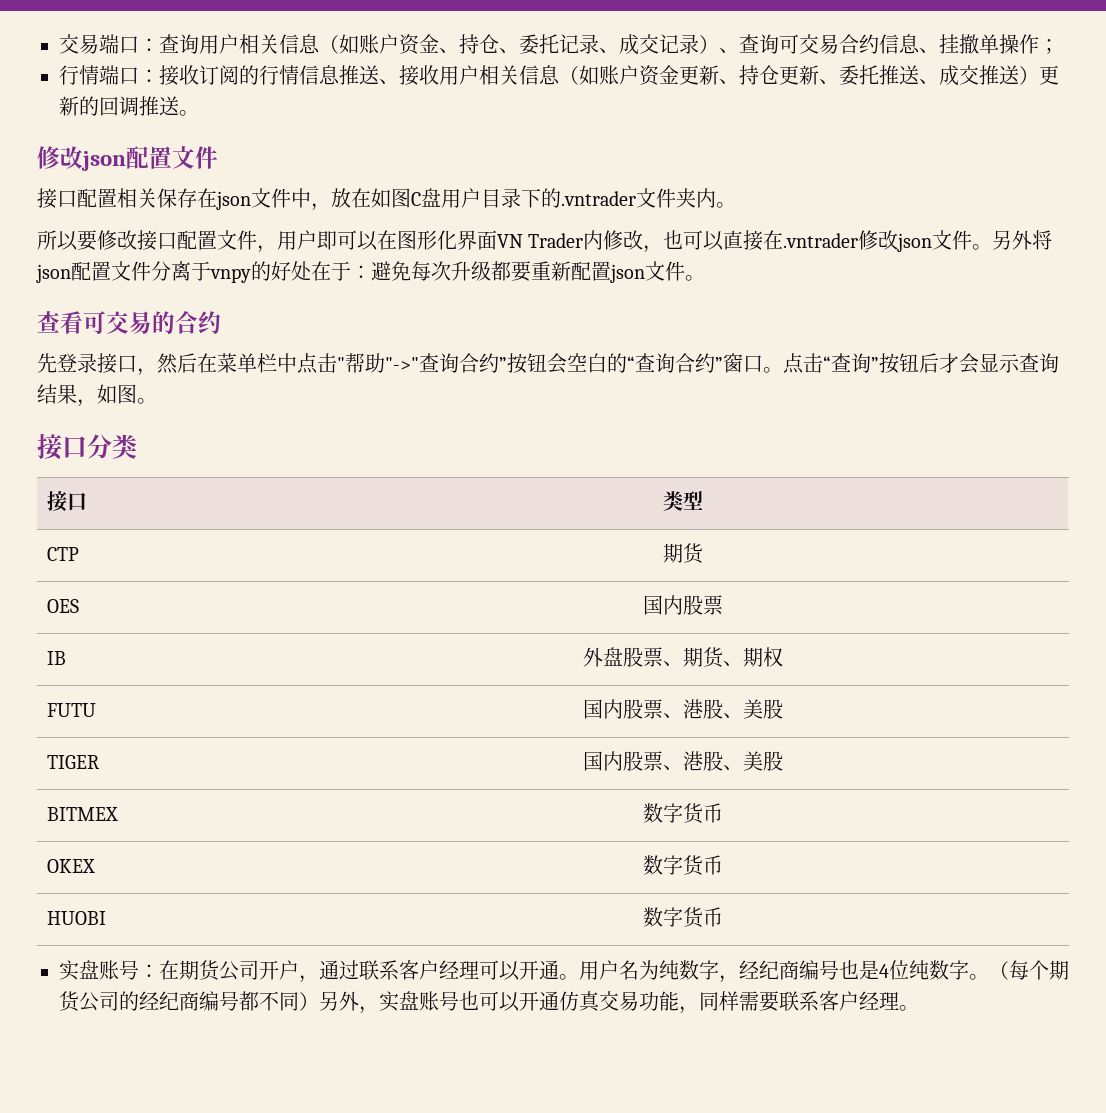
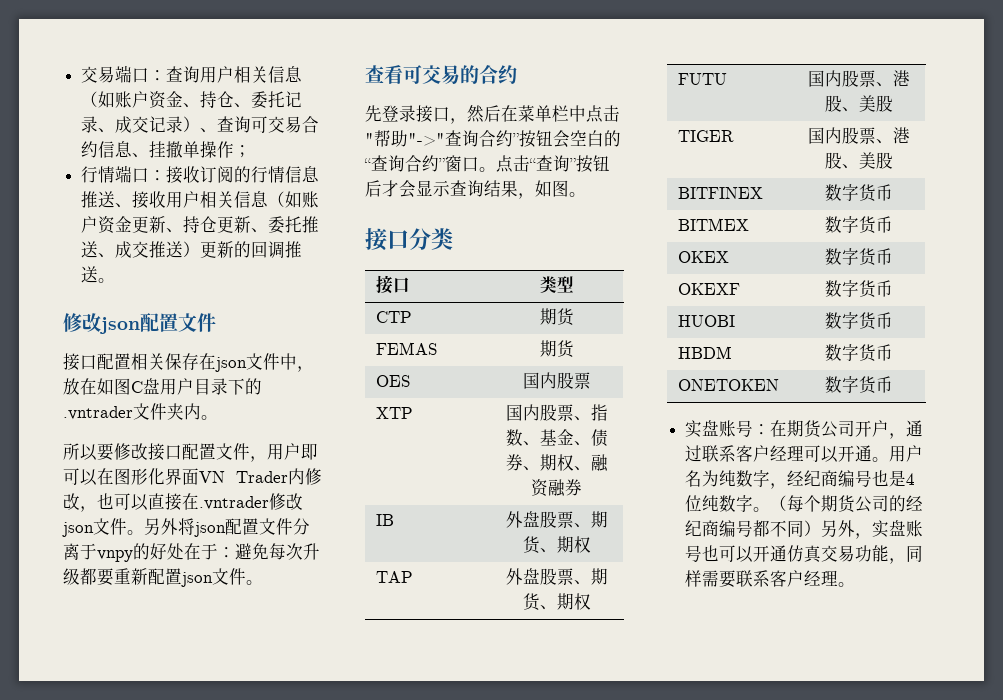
(705, 553) none -> [376,342,438,355] [539,340,575,358] // FEMAS | 期货
(723, 605) none -> [376,407,414,419] [505,404,608,421] [505,429,608,447] [505,454,608,472] [531,479,582,497] // XTP | 国内股票、指数、基金、债券、期权、融资融券
(783, 657) none -> [376,571,414,583] [505,568,608,585] [522,593,591,611] // TAP | 外盘股票、期货、期权
(783, 761) none -> [678,187,764,199] [824,184,893,202] // BITFINEX | 数字货币
(723, 865) none -> [678,283,741,295] [824,280,893,298] // OKEXF | 数字货币
(723, 917) none -> [678,346,733,359] [824,344,893,362] [678,379,780,391] [824,376,893,394] // HBDM | 数字货币 // ONETOKEN | 数字货币

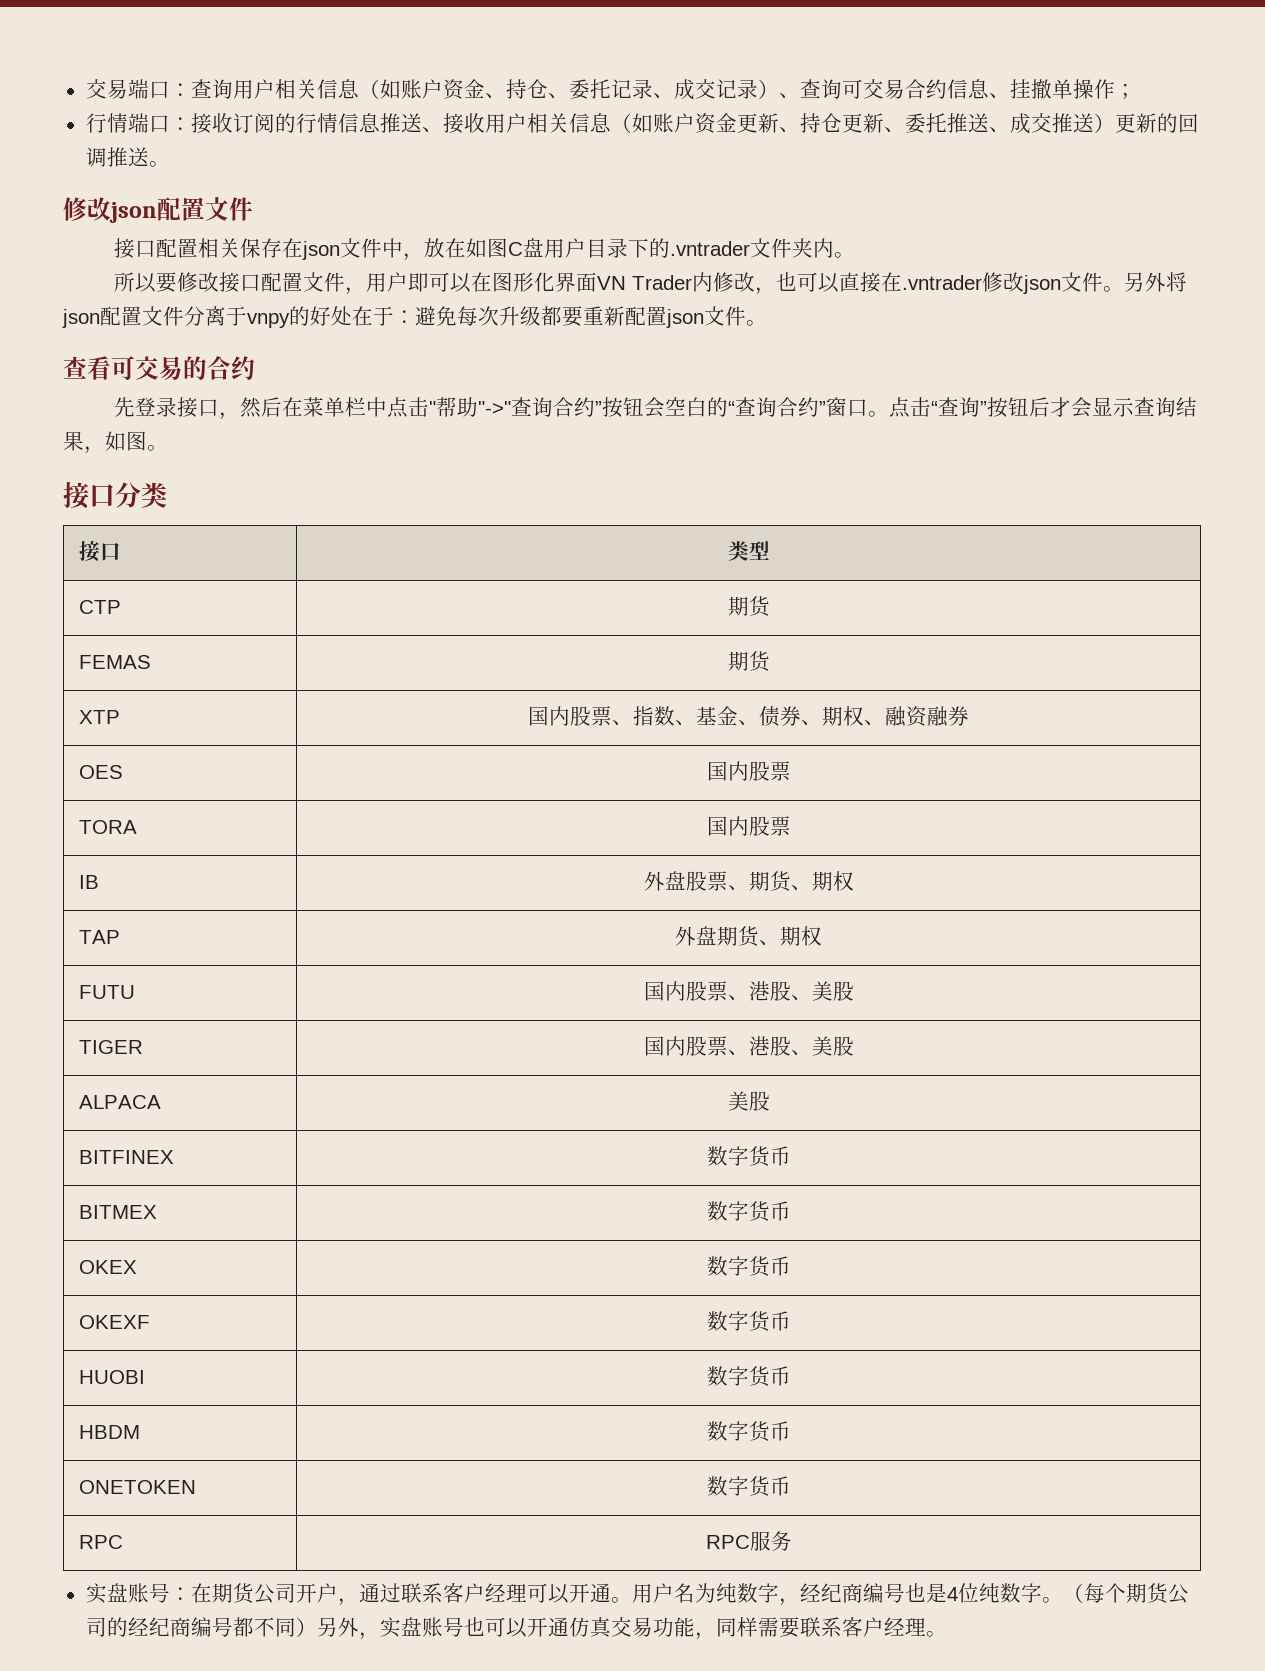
[376,375,411,387] [522,372,591,389] // OES | 国内股票 -> (771, 661) none
(582, 487) none -> [79,765,124,779] [706,761,791,781] [79,820,138,834] [706,816,791,836] // OES | 国内股票 // TORA | 国内股票
[539,568,591,585] 股票、 -> (717, 935) none
(893, 160) none -> [79,1095,162,1109] [727,1091,770,1111] // ALPACA | 美股
(893, 384) none -> [79,1535,124,1549] [705,1531,792,1551] // RPC | RPC服务

